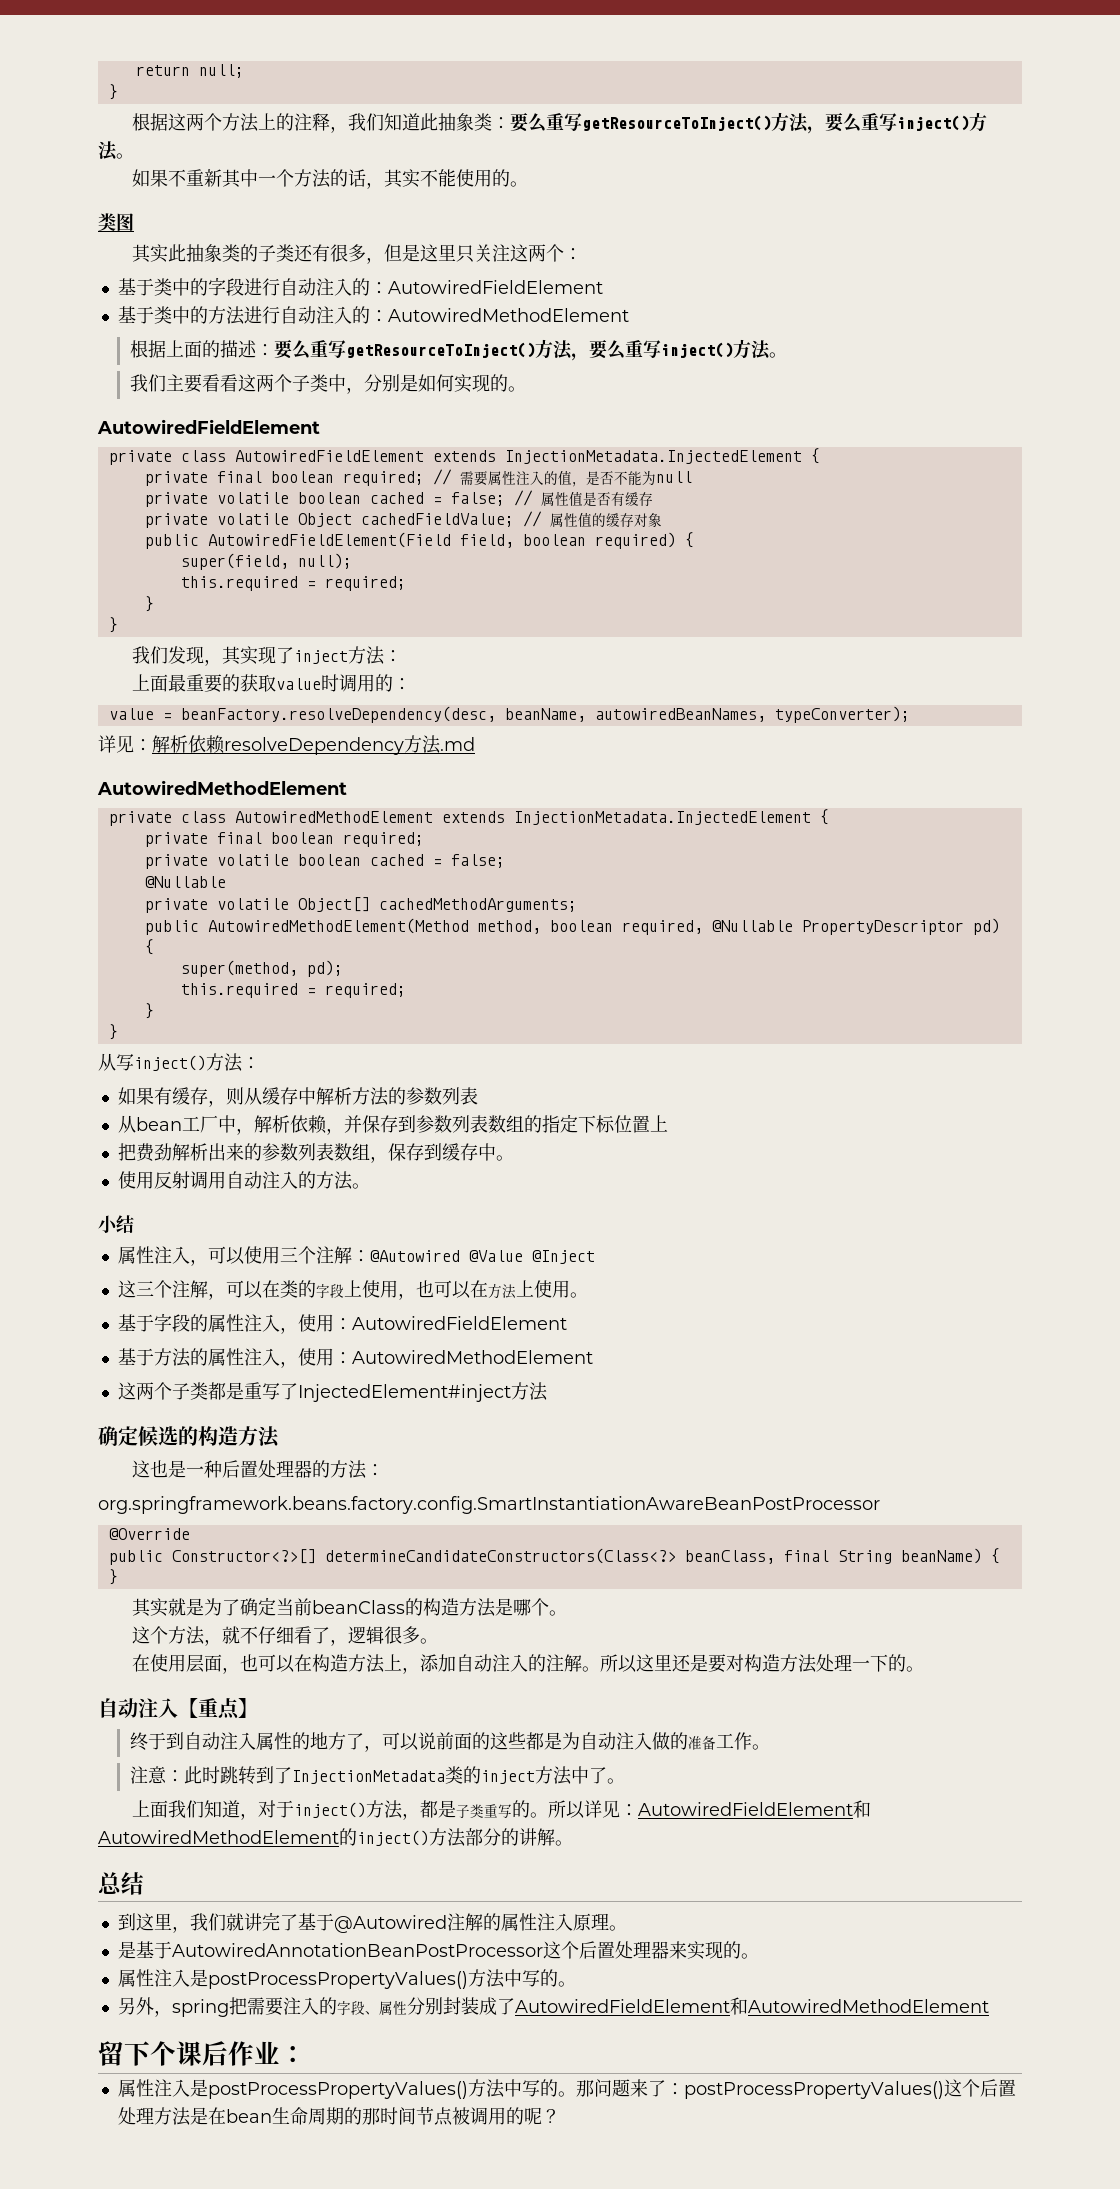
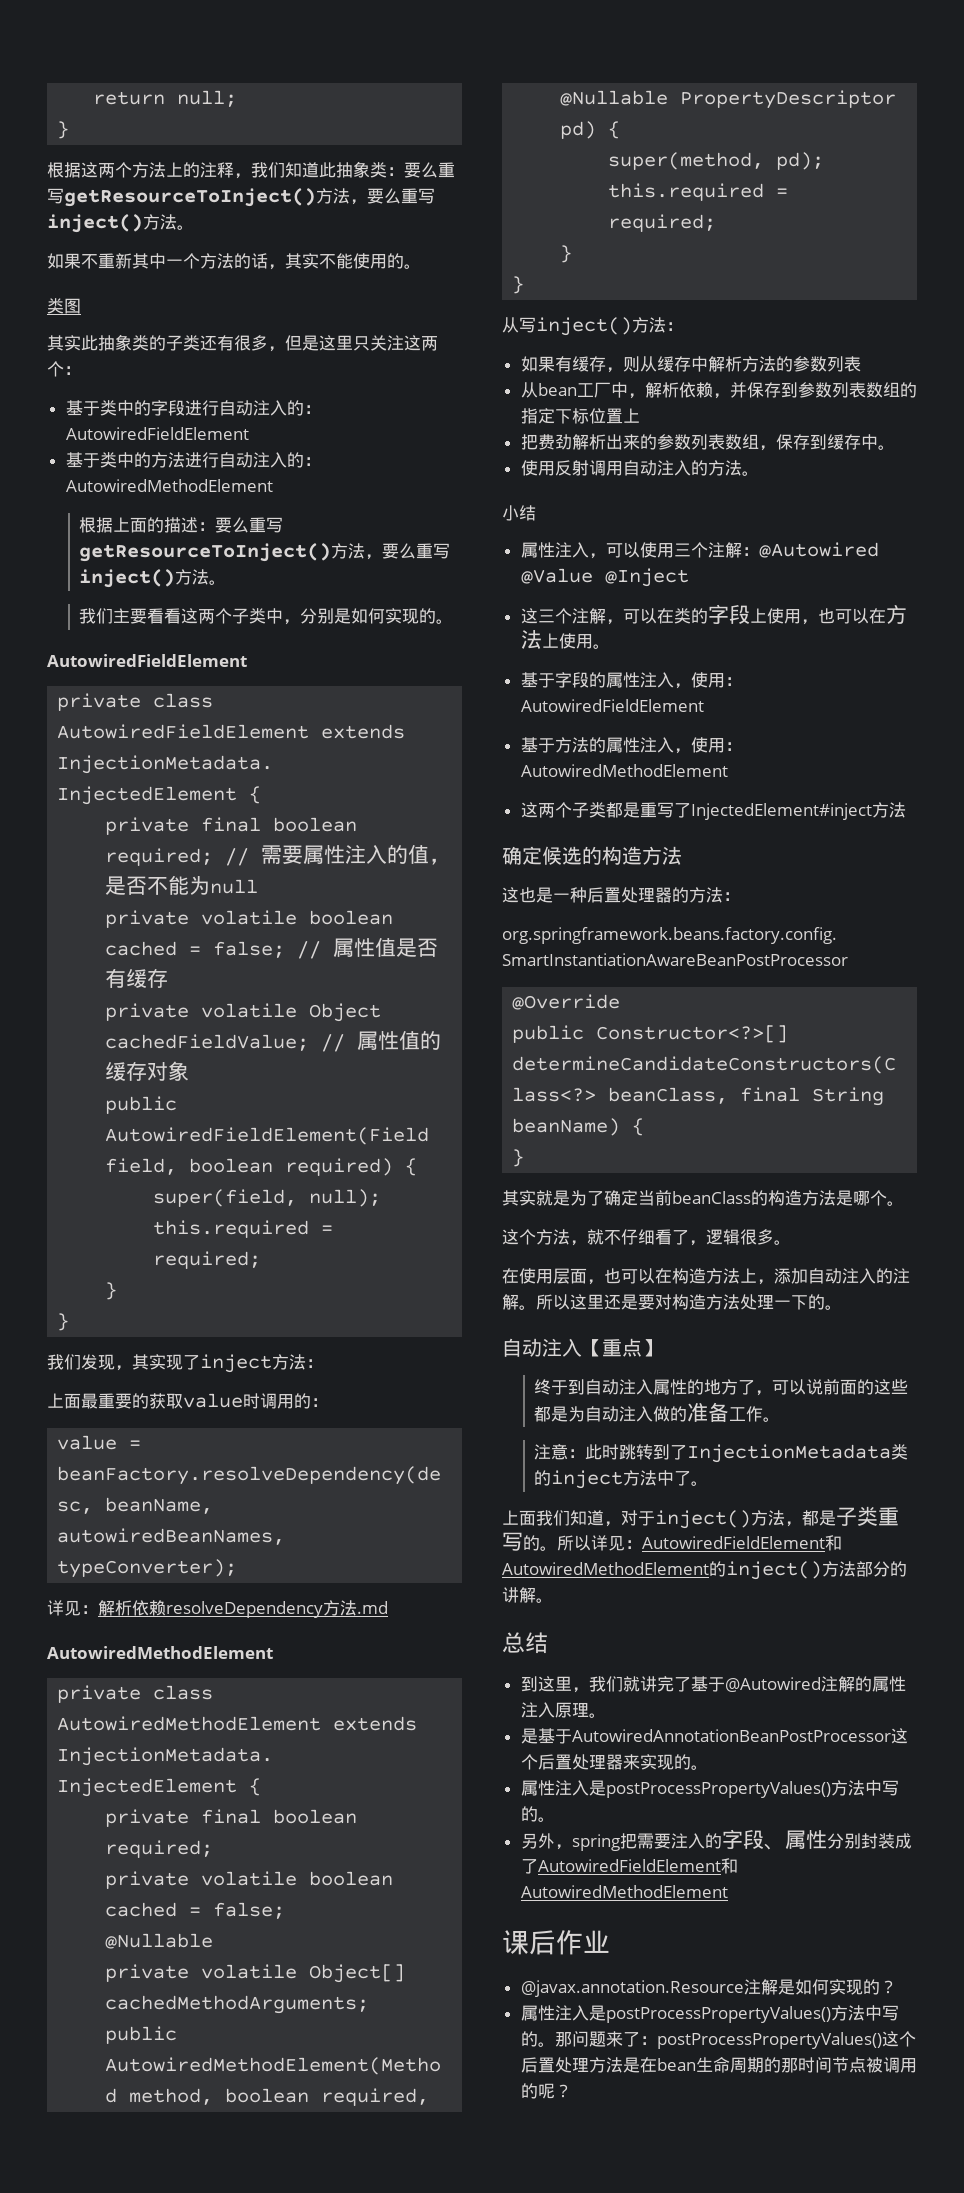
[98,2041,176,2066] 留下个 -> (728, 1891) none
[280,2046,306,2063] ： -> [520,1979,897,1997] // @javax.annotation.Resource注解是如何实现的？

